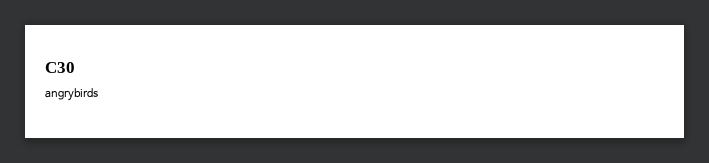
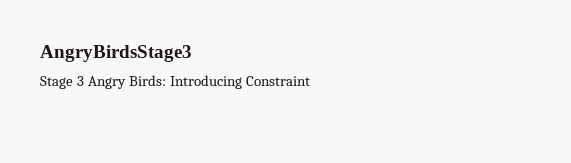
[45,62,75,73] [45,88,98,101] C30 // angrybirds -> [40,45,192,62] [40,75,310,89] AngryBirdsStage3 // Stage 3 Angry Birds: Introducing Constraint

